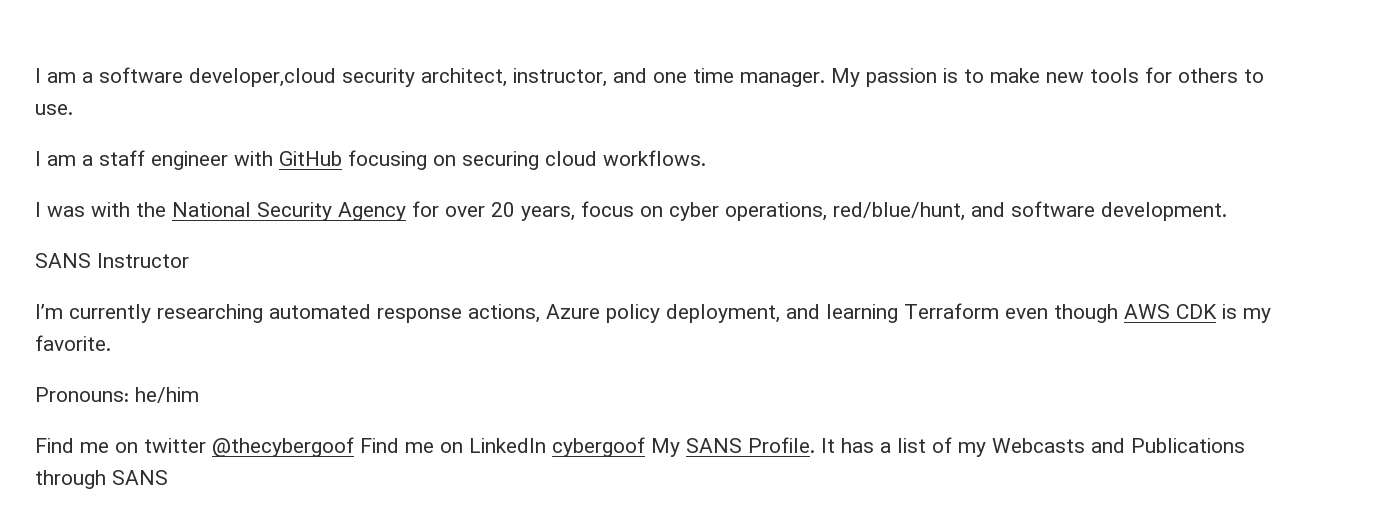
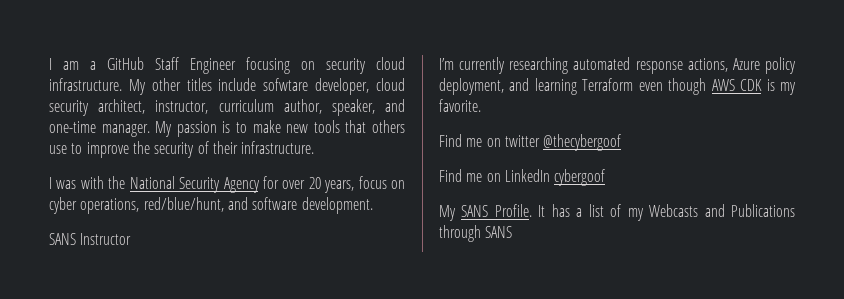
[35,67,734,87] I am a software developer,cloud security architect, instructor, and one time -> [49,57,405,74] [49,78,405,95] [49,99,405,116] [49,121,96,133] I am a GitHub Staff Engineer focusing on security cloud infrastructure. My other titles include sofwtare developer, cloud security architect, instructor, curriculum author, speaker, and one-time
[1145,67,1264,83] [35,104,73,115] [35,150,706,170] for others to use. // I am a staff engineer with GitHub focusing on securing cloud workflows. -> [345,120,405,133] [49,141,315,158] that others use to improve the security of their infrastructure.
[35,387,199,403] // Pronouns: he/him -> (481, 105) none
(354, 447) none -> (622, 142) //
(645, 447) none -> (606, 177) //

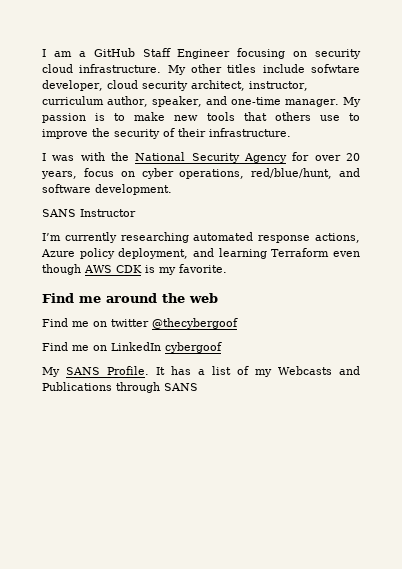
(481, 105) none -> [42,293,218,303] // Find me around the web

